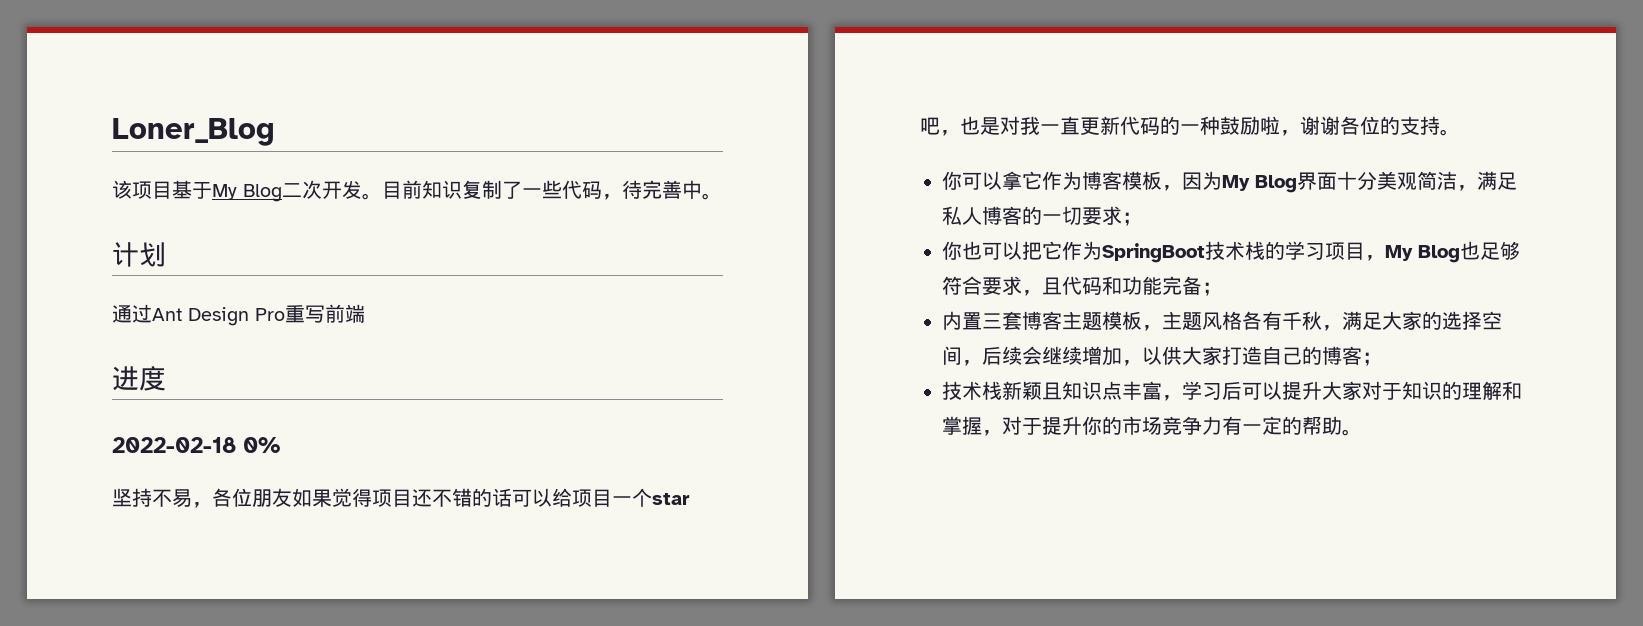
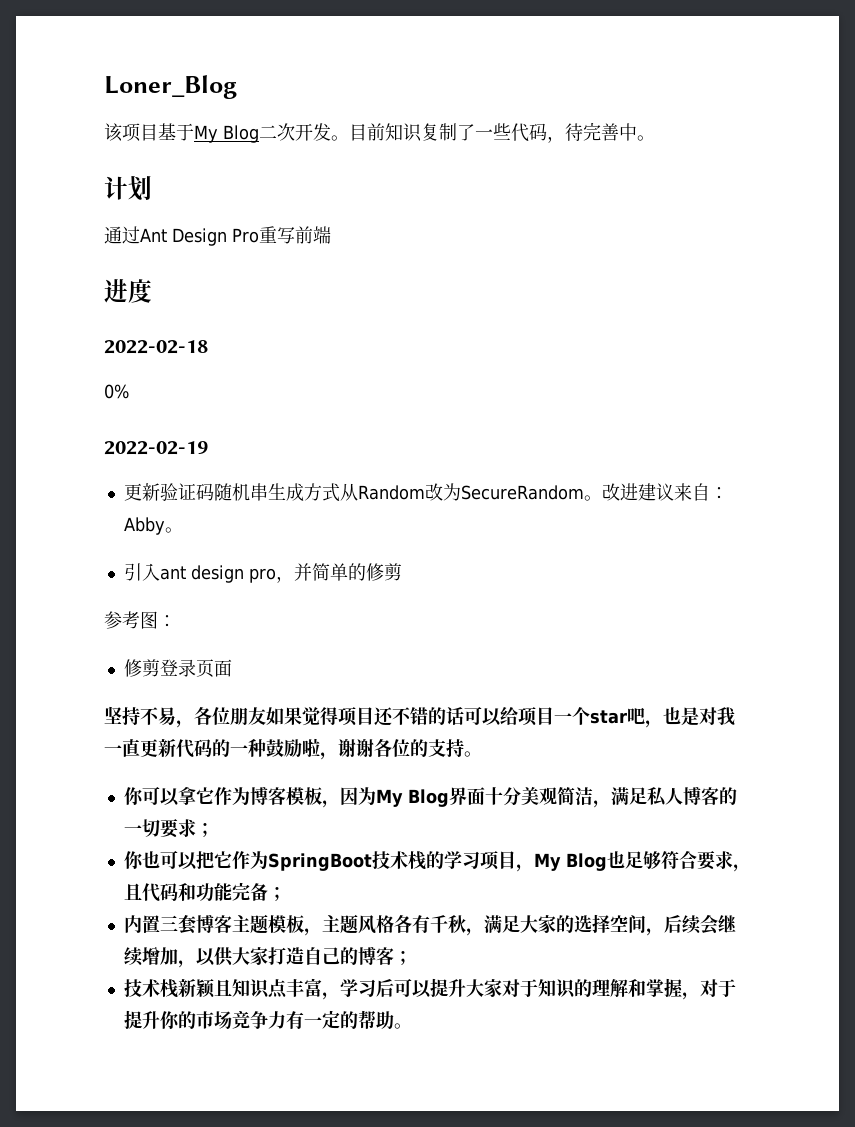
(236, 445) none -> (208, 347) //
(280, 445) none -> [104,441,208,455] [123,483,728,502] [123,517,183,535] [123,563,402,583] [104,611,176,629] [123,659,232,678] // 2022-02-19 // 更新验证码随机串生成方式从Random改为SecureRandom。改进建议来自：Abby。 // 引入ant design pro，并简单的修剪 // 参考图： // 修剪登录页面

